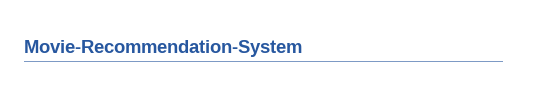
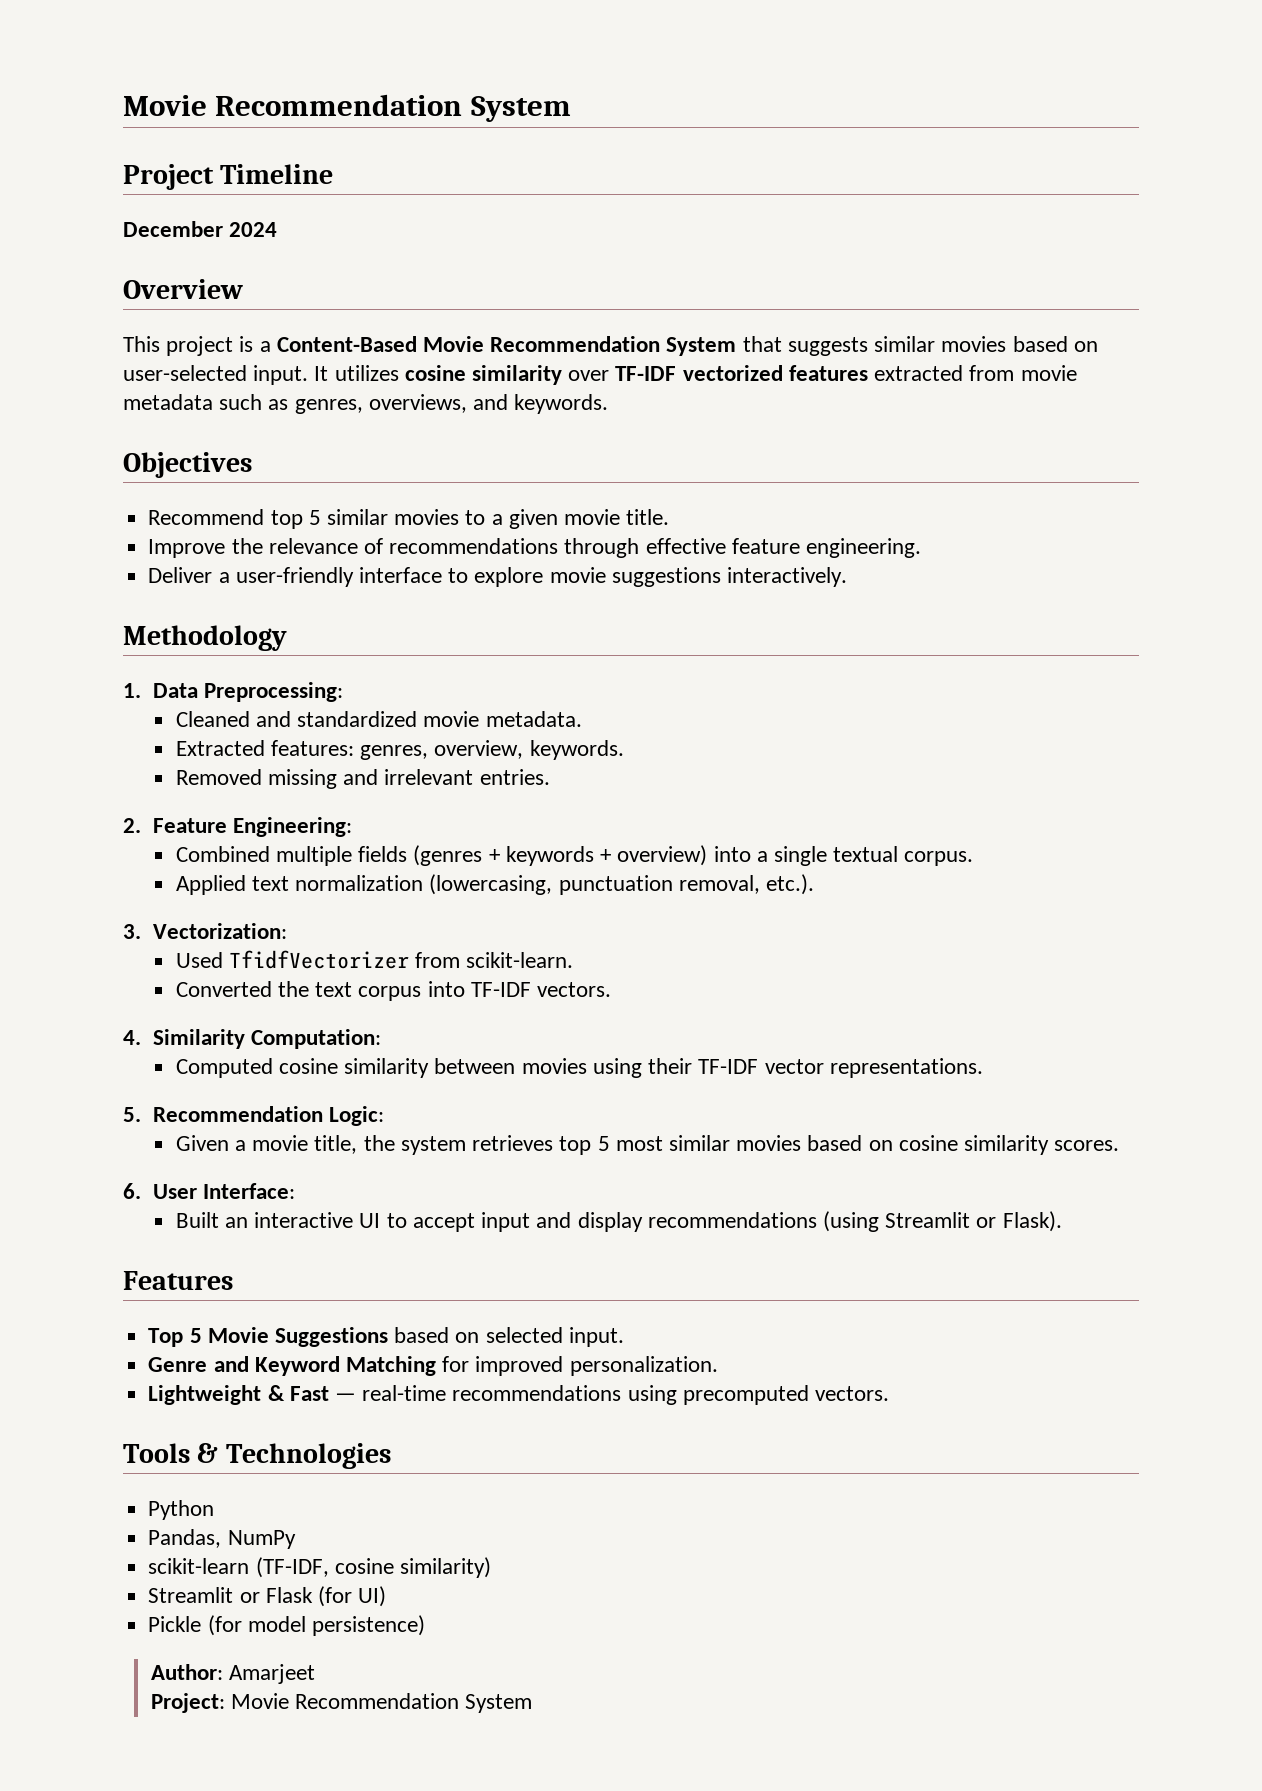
[24,40,302,57] Movie-Recommendation-System -> [123,94,571,122] [123,164,334,190] [123,221,278,237] [123,279,243,299] [123,336,1098,356] [123,365,1077,385] [123,394,609,414] [123,452,252,478] [148,509,670,529] [148,538,921,558] [148,567,847,587] [123,625,287,651] [123,682,343,702] [175,711,582,727] [175,740,624,760] [175,769,550,789] [123,817,352,837] [175,845,974,866] [175,874,815,895] [123,923,287,939] [175,950,574,969] [175,981,612,1001] [123,1029,381,1049] [175,1058,983,1078] [123,1106,384,1126] [175,1135,1120,1155] [123,1183,295,1199] [175,1211,1062,1232] [123,1271,233,1290] [148,1327,624,1347] [148,1356,718,1376] [148,1385,889,1405] [123,1443,391,1469] [148,1500,215,1520] [148,1529,296,1549] [148,1557,491,1578] [148,1586,387,1607] [148,1615,425,1636] [150,1664,315,1684] [150,1693,533,1713] Movie Recommendation System // Project Timeline // December 2024 // Overview // This project is a Content-Based Movie Recommendation System that suggests similar movies based on user-selected input. It utilizes cosine similarity over TF-IDF vectorized features extracted from movie metadata such as genres, overviews, and keywords. // Objectives // Recommend top 5 similar movies to a given movie title. // Improve the relevance of recommendations through effective feature engineering. // Deliver a user-friendly interface to explore movie suggestions interactively. // Methodology // 1. Data Preprocessing: // Cleaned and standardized movie metadata. // Extracted features: genres, overview, keywords. // Removed missing and irrelevant entries. // 2. Feature Engineering: // Combined multiple fields (genres + keywords + overview) into a single textual corpus. // Applied text normalization (lowercasing, punctuation removal, etc.). // 3. Vectorization: // Used TfidfVectorizer from scikit-learn. // Converted the text corpus into TF-IDF vectors. // 4. Similarity Computation: // Computed cosine similarity between movies using their TF-IDF vector representations. // 5. Recommendation Logic: // Given a movie title, the system retrieves top 5 most similar movies based on cosine similarity scores. // 6. User Interface: // Built an interactive UI to accept input and display recommendations (using Streamlit or Flask). // Features // Top 5 Movie Suggestions based on selected input. // Genre and Keyword Matching for improved personalization. // Lightweight & Fast — real-time recommendations using precomputed vectors. // Tools & Technologies // Python // Pandas, NumPy // scikit-learn (TF-IDF, cosine similarity) // Streamlit or Flask (for UI) // Pickle (for model persistence) // Author: Amarjeet // Project: Movie Recommendation System

